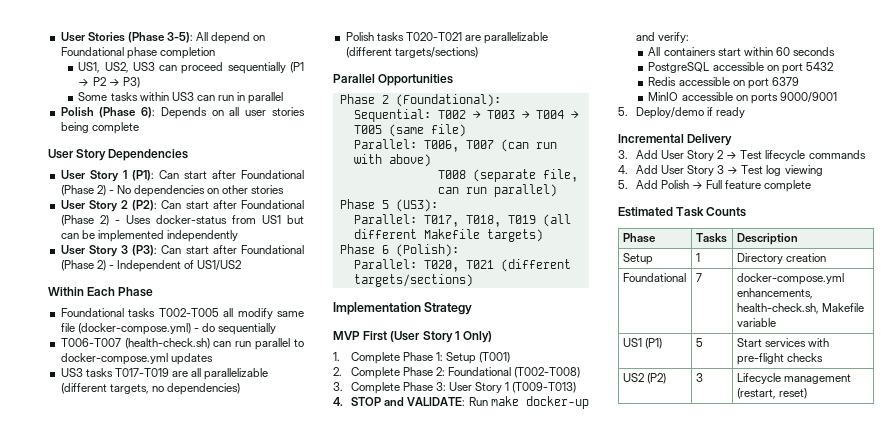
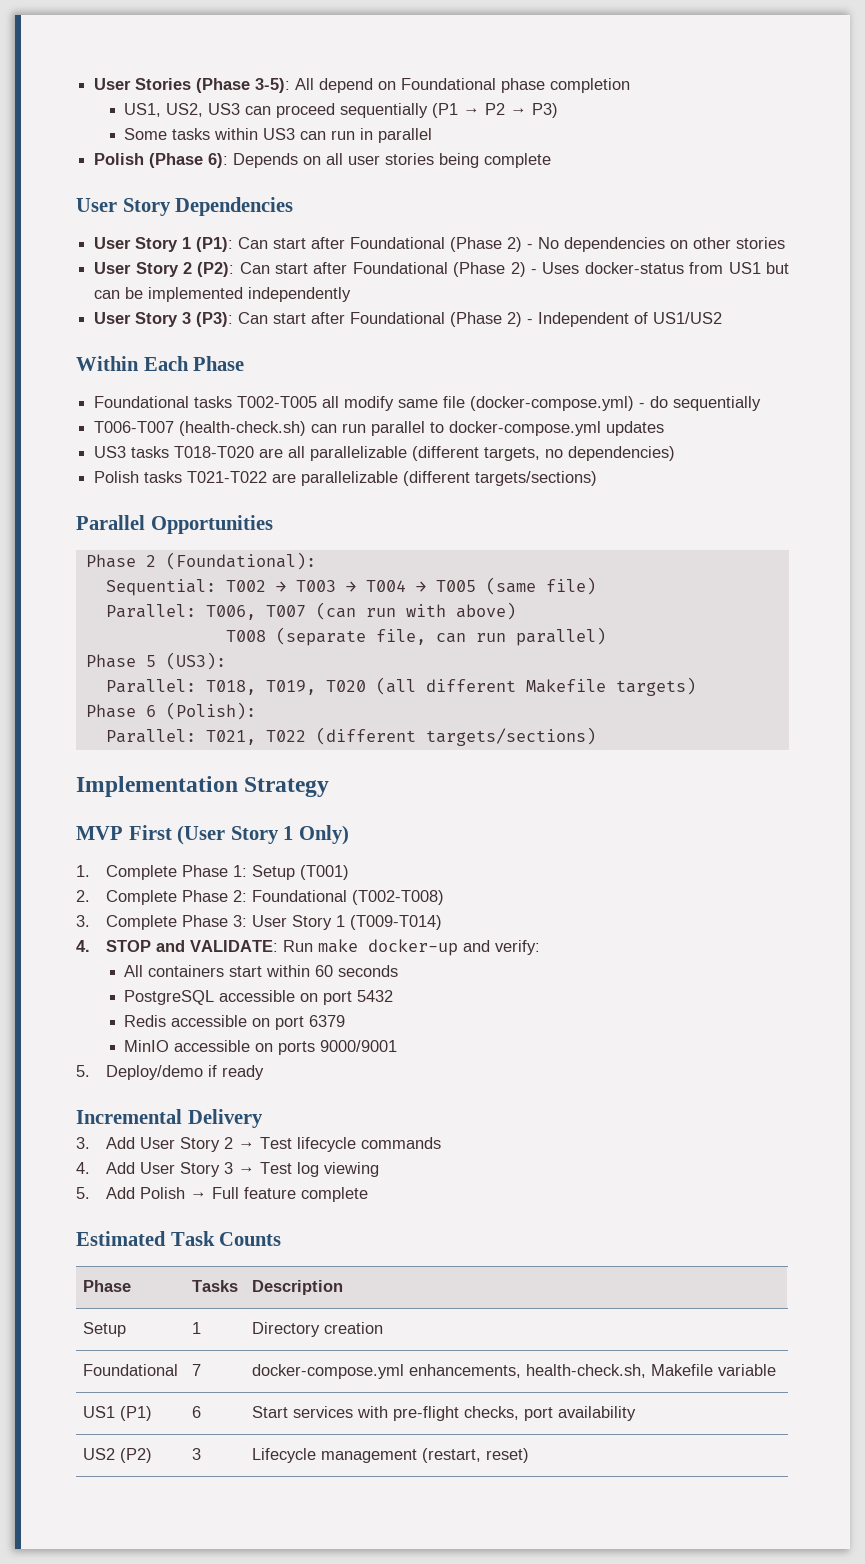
[114,368,169,377] T017-T019 -> [174,446,255,458] T018-T020
[405,32,462,41] T020-T021 -> [187,471,268,483] T021-T022
[423,215,536,227] T017, T018, T019 -> [205,680,366,695] T018, T019, T020
[423,260,494,272] T020, T021 -> [205,730,306,745] T021, T022
[512,382,577,393] (T009-T013) -> [350,915,443,930] (T009-T014)
[695,338,703,347] 5 -> [191,1406,201,1418] 6
[786,353,823,362] checks -> [463,1406,636,1421] checks, port availability

